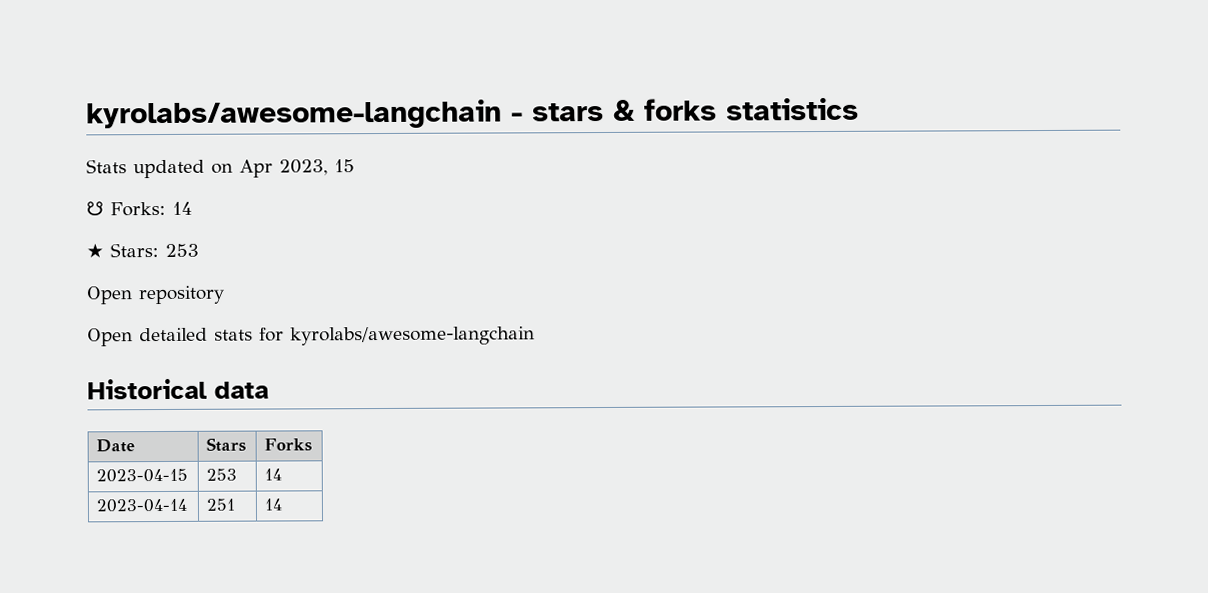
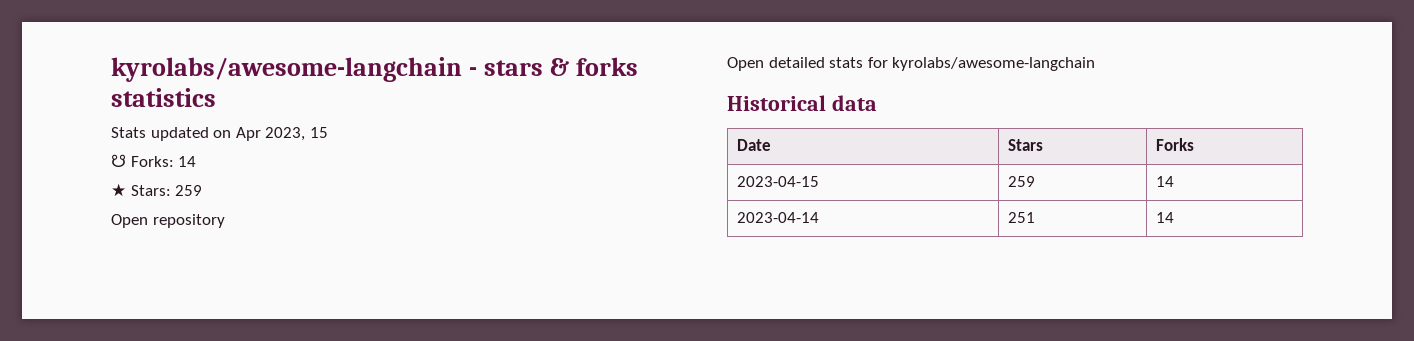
[165,243,199,257] 253 -> [175,185,203,196] 259
[206,468,238,481] 253 -> [1007,176,1035,187] 259

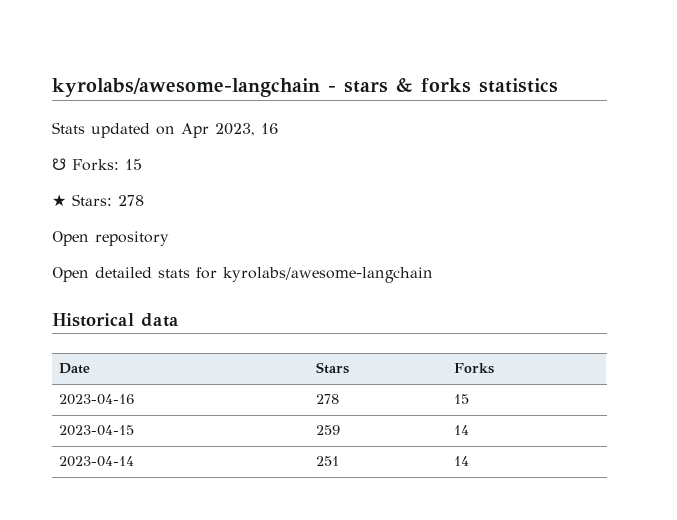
[309,127,328,138] 15 -> [261,123,278,134] 16
[178,156,197,167] 14 -> [125,159,142,170] 15
[175,185,203,196] 259 -> [118,195,144,206] 278
(1194, 144) none -> [59,394,135,405] [316,394,340,404] [454,394,470,404] // 2023-04-16 | 278 | 15

